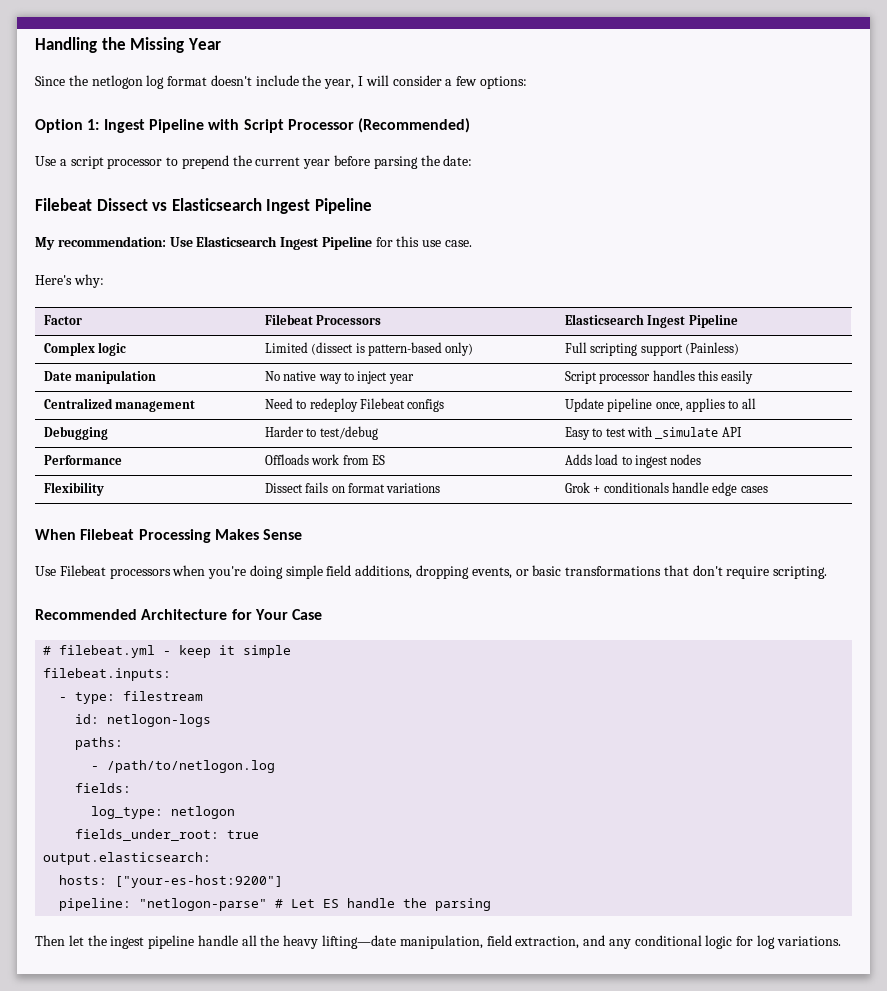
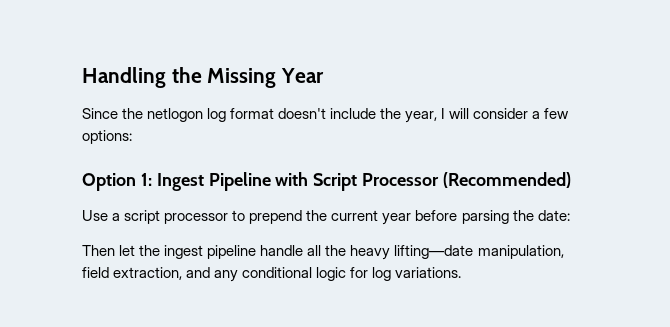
[35,198,372,214] [35,236,473,250] [35,274,104,288] [43,315,82,325] [264,314,382,325] [564,314,738,328] [43,342,127,356] [264,342,474,356] [564,342,739,356] [43,370,157,384] [264,371,414,384] [564,370,754,384] [43,398,196,412] [264,398,445,412] [564,398,756,412] [43,426,108,440] [264,426,378,440] [564,426,742,440] [43,455,122,465] [264,454,385,465] [564,454,702,468] [43,482,104,496] [264,482,441,493] [564,482,768,496] [35,529,303,543] [35,565,828,579] [35,609,323,620] [43,645,292,658] [43,668,172,681] [59,691,204,704] [75,714,212,727] [75,737,124,750] [91,760,276,773] [75,783,132,793] [91,806,236,819] [75,829,260,841] [43,852,212,865] [59,875,284,888] [59,898,492,911] // Filebeat Dissect vs Elasticsearch Ingest Pipeline // My recommendation: Use Elasticsearch Ingest Pipeline for this use case. // Here's why: // Factor | Filebeat Processors | Elasticsearch Ingest Pipeline // Complex logic | Limited (dissect is pattern-based only) | Full scripting support (Painless) // Date manipulation | No native way to inject year | Script processor handles this easily // Centralized management | Need to redeploy Filebeat configs | Update pipeline once, applies to all // Debugging | Harder to test/debug | Easy to test with _simulate API // Performance | Offloads work from ES | Adds load to ingest nodes // Flexibility | Dissect fails on format variations | Grok + conditionals handle edge cases // When Filebeat Processing Makes Sense // Use Filebeat processors when you're doing simple field additions, dropping events, or basic transformations that don't require scripting. // Recommended Architecture for Your Case // # filebeat.yml - keep it simple // filebeat.inputs: // - type: filestream // id: netlogon-logs // paths: // - /path/to/netlogon.log // fields: // log_type: netlogon // fields_under_root: true // output.elasticsearch: // hosts: ["your-es-host:9200"] // pipeline: "netlogon-parse" # Let ES handle the parsing -> (570, 215) none

